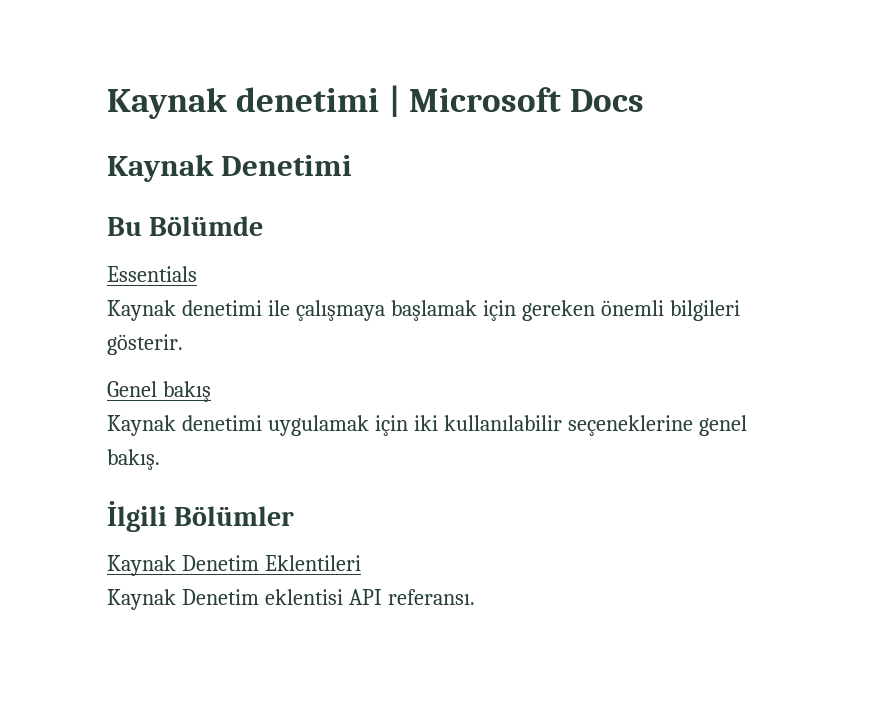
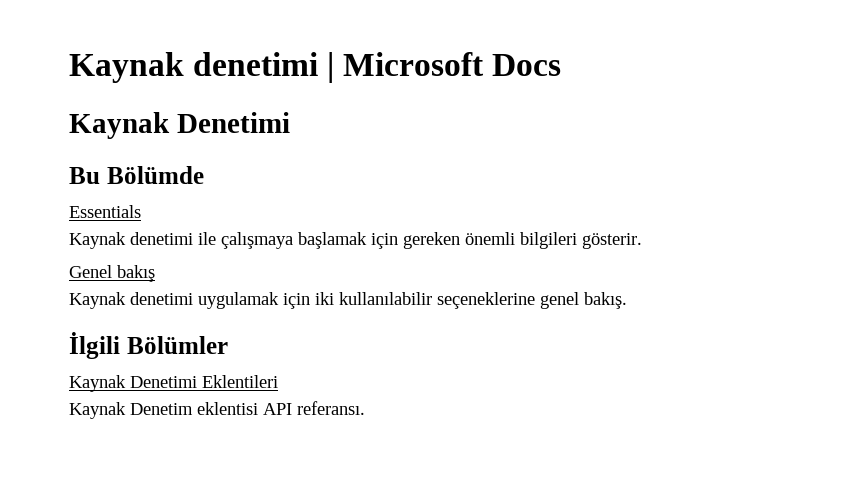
[181,555,259,571] Denetim -> [130,376,197,388] Denetimi

